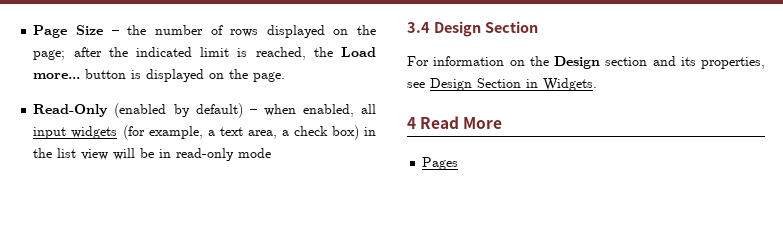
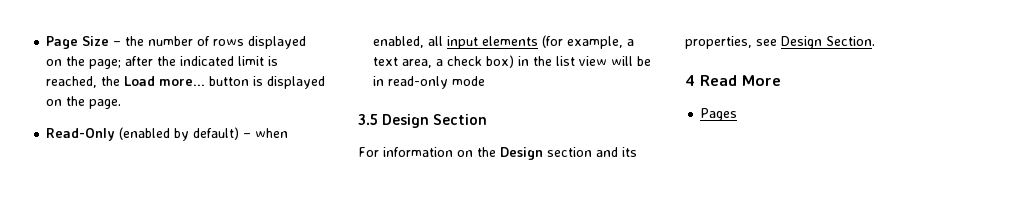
[71,126,118,139] widgets -> [482,36,539,46] elements
[407,22,430,33] 3.4 -> [358,114,378,125] 3.5
[477,78,597,91] Section in Widgets. -> [826,36,875,46] Section.

